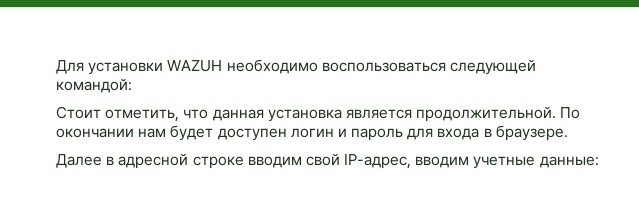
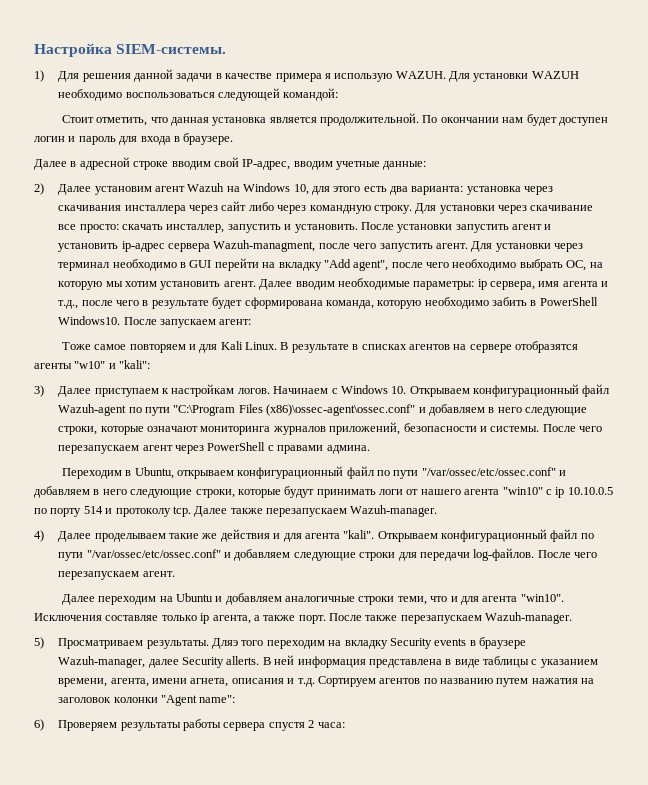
(56, 67) none -> [34,43,227,57] [34,69,446,82] Настройка SIEM-системы. // 1) Для решения данной задачи в качестве примера я использую WAZUH.
(599, 162) none -> [34,183,554,195] [58,201,594,214] [58,222,552,233] [58,240,584,252] [58,258,603,271] [58,278,609,290] [58,297,598,309] [58,316,252,328] [61,341,579,353] [34,360,151,369] [34,384,610,397] [58,404,588,416] [58,422,603,435] [58,442,370,454] [61,466,567,479] [34,486,613,498] [34,505,438,517] [34,529,594,542] [58,548,598,561] [58,571,175,580] [61,593,564,605] [34,612,573,624] [34,637,527,649] [58,655,598,668] [58,676,595,687] [58,695,236,706] [34,719,345,731] // 2) Далее установим агент Wazuh на Windows 10, для этого есть два варианта: установка через скачивания инсталлера через сайт либо через командную строку. Для установки через скачивание все просто: скачать инсталлер, запустить и установить. После установки запустить агент и установить ip-адрес сервера Wazuh-managment, после чего запустить агент. Для установки через терминал необходимо в GUI перейти на вкладку "Add agent", после чего необходимо выбрать ОС, на которую мы хотим установить агент. Далее вводим необходимые параметры: ip сервера, имя агента и т.д., после чего в результате будет сформирована команда, которую необходимо забить в PowerShell Windows10. После запускаем агент: // Тоже самое повторяем и для Kali Linux. В результате в списках агентов на сервере отобразятся агенты "w10" и "kali": // 3) Далее приступаем к настройкам логов. Начинаем с Windows 10. Открываем конфигурационный файл Wazuh-agent по пути "C:\Program Files (x86)\ossec-agent\ossec.conf" и добавляем в него следующие строки, которые означают мониторинга журналов приложений, безопасности и системы. После чего перезапускаем агент через PowerShell с правами админа. // Переходим в Ubuntu, открываем конфигурационный файл по пути "/var/ossec/etc/ossec.conf" и добавляем в него следующие строки, которые будут принимать логи от нашего агента "win10" c ip 10.10.0.5 по порту 514 и протоколу tcp. Далее также перезапускаем Wazuh-manager. // 4) Далее проделываем такие же действия и для агента "kali". Открываем конфигурационный файл по пути "/var/ossec/etc/ossec.conf" и добавляем следующие строки для передачи log-файлов. После чего перезапускаем агент. // Далее переходим на Ubuntu и добавляем аналогичные строки теми, что и для агента "win10". Исключения составляе только ip агента, а также порт. После также перезапускаем Wazuh-manager. // 5) Просматриваем результаты. Дляэ того переходим на вкладку Security events в браузере Wazuh-manager, далее Security allerts. В ней информация представлена в виде таблицы с указанием времени, агента, имени агнета, описания и т.д. Сортируем агентов по названию путем нажатия на заголовок колонки "Agent name": // 6) Проверяем результаты работы сервера спустя 2 часа:

